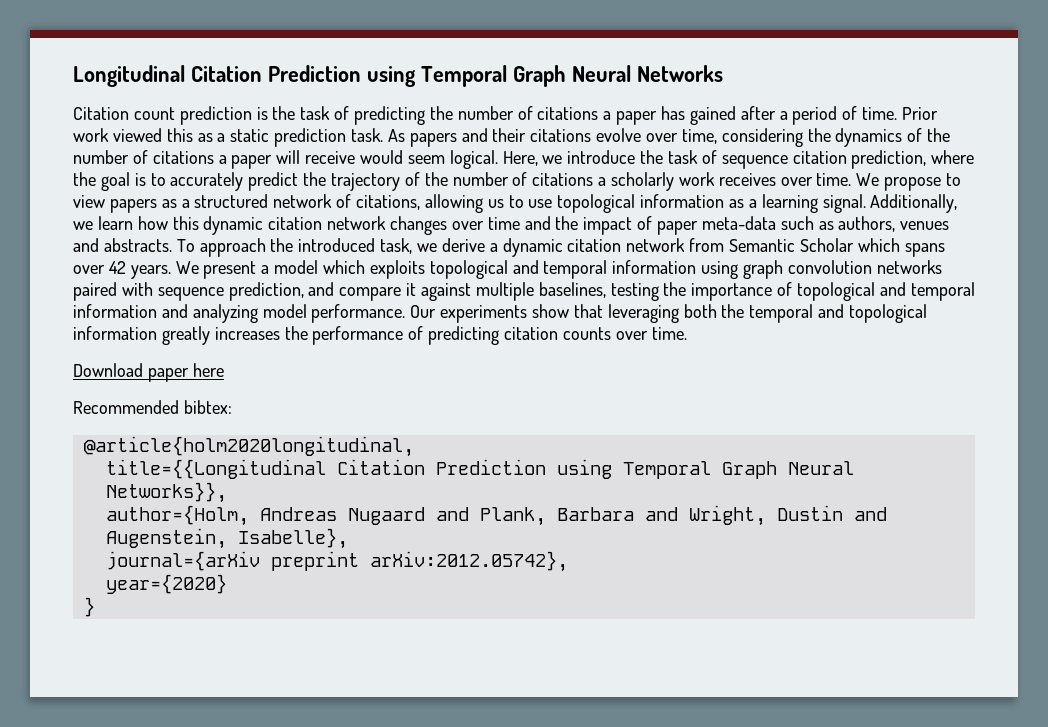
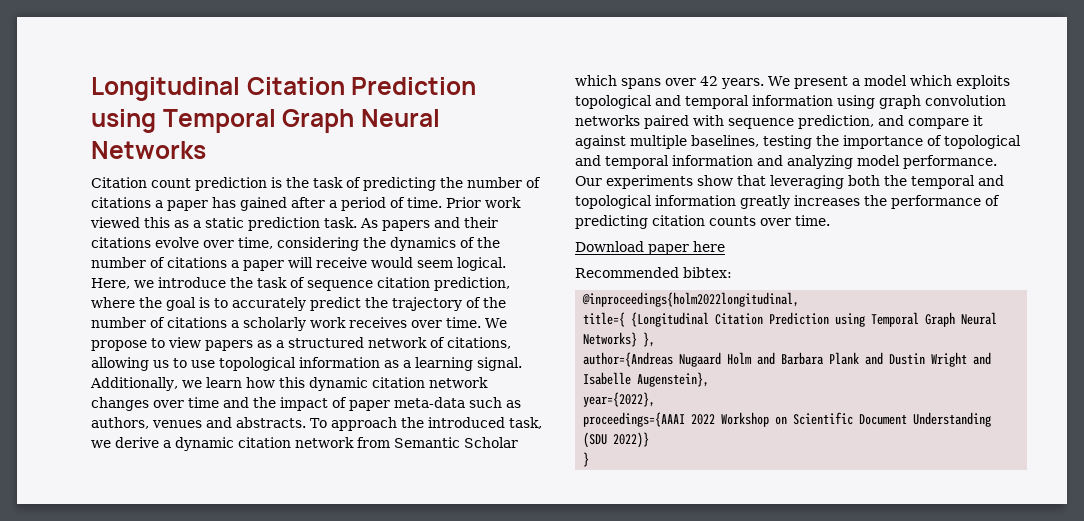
[83,436,414,457] [105,459,854,479] [105,482,227,503] [105,505,887,526] [105,528,348,549] [105,551,568,572] [105,574,227,594] @article{holm2020longitudinal, // title={{Longitudinal Citation Prediction using Temporal Graph Neural Networks}}, // author={Holm, Andreas Nugaard and Plank, Barbara and Wright, Dustin and Augenstein, Isabelle}, // journal={arXiv preprint arXiv:2012.05742}, // year={2020} -> [582,292,800,307] [583,312,998,327] [583,332,656,347] [583,352,992,367] [583,372,710,387] [583,392,656,407] [583,412,992,427] [583,432,650,448] @inproceedings{holm2022longitudinal, // title={ {Longitudinal Citation Prediction using Temporal Graph Neural Networks} }, // author={Andreas Nugaard Holm and Barbara Plank and Dustin Wright and Isabelle Augenstein}, // year={2022}, // proceedings={AAAI 2022 Workshop on Scientific Document Understanding (SDU 2022)}

